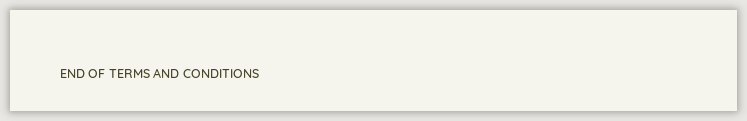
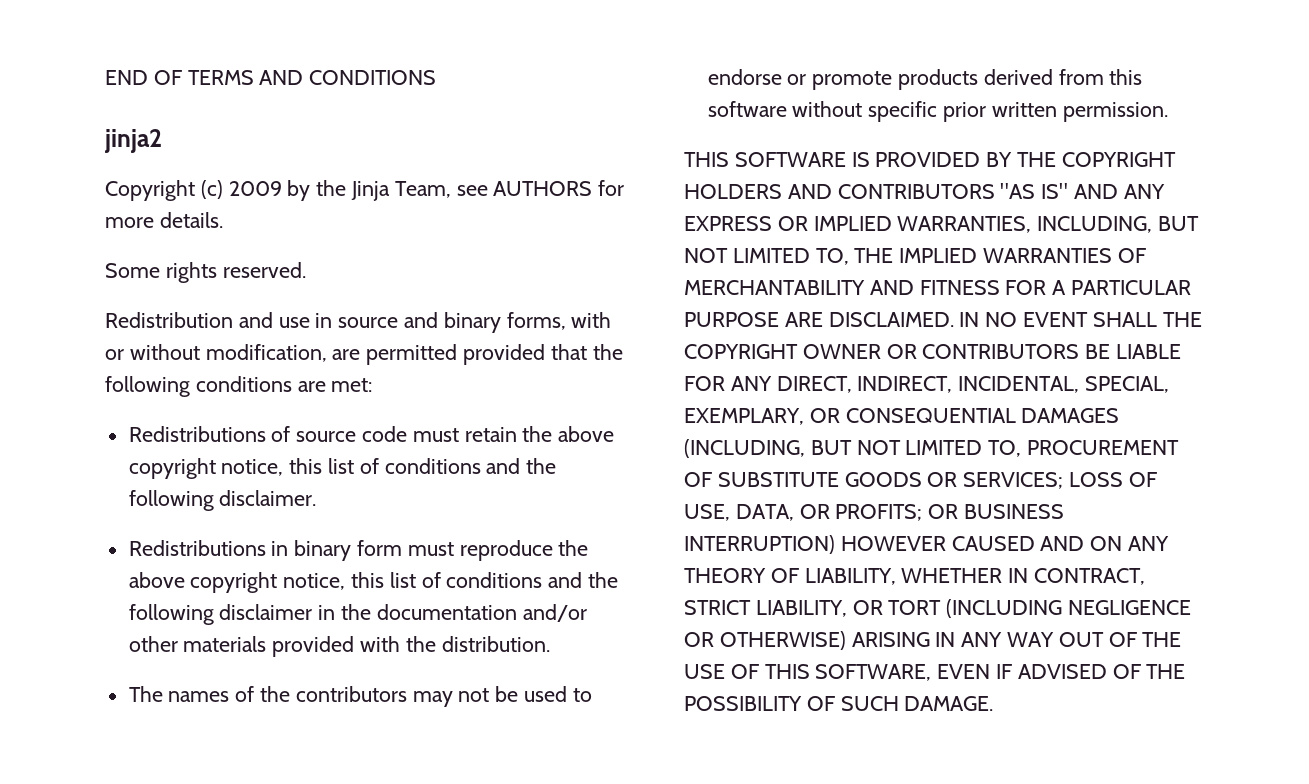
(259, 73) none -> [104,129,162,153] [105,180,625,201] [105,212,223,228] [105,262,306,283] [105,312,612,333] [105,344,623,365] [105,376,373,397] [128,426,615,442] [128,458,557,479] [128,490,317,511] [128,540,589,561] [128,572,619,593] [128,604,587,625] [128,636,550,657] [128,686,592,707] [707,69,1143,90] [707,101,1168,122] [684,152,1176,167] [684,183,1165,199] [684,216,1200,233] [684,248,1146,265] [684,280,1192,295] [684,312,1202,327] [684,344,1182,359] [684,376,1169,393] [684,408,1120,425] [684,439,1180,458] [684,472,1157,489] [684,504,1064,521] [684,535,1170,554] [684,568,1146,585] [684,599,1192,618] [684,631,1182,650] [684,664,1186,681] [684,696,994,711] // jinja2 // Copyright (c) 2009 by the Jinja Team, see AUTHORS for more details. // Some rights reserved. // Redistribution and use in source and binary forms, with or without modification, are permitted provided that the following conditions are met: // Redistributions of source code must retain the above copyright notice, this list of conditions and the following disclaimer. // Redistributions in binary form must reproduce the above copyright notice, this list of conditions and the following disclaimer in the documentation and/or other materials provided with the distribution. // The names of the contributors may not be used to endorse or promote products derived from this software without specific prior written permission. // THIS SOFTWARE IS PROVIDED BY THE COPYRIGHT HOLDERS AND CONTRIBUTORS "AS IS" AND ANY EXPRESS OR IMPLIED WARRANTIES, INCLUDING, BUT NOT LIMITED TO, THE IMPLIED WARRANTIES OF MERCHANTABILITY AND FITNESS FOR A PARTICULAR PURPOSE ARE DISCLAIMED. IN NO EVENT SHALL THE COPYRIGHT OWNER OR CONTRIBUTORS BE LIABLE FOR ANY DIRECT, INDIRECT, INCIDENTAL, SPECIAL, EXEMPLARY, OR CONSEQUENTIAL DAMAGES (INCLUDING, BUT NOT LIMITED TO, PROCUREMENT OF SUBSTITUTE GOODS OR SERVICES; LOSS OF USE, DATA, OR PROFITS; OR BUSINESS INTERRUPTION) HOWEVER CAUSED AND ON ANY THEORY OF LIABILITY, WHETHER IN CONTRACT, STRICT LIABILITY, OR TORT (INCLUDING NEGLIGENCE OR OTHERWISE) ARISING IN ANY WAY OUT OF THE USE OF THIS SOFTWARE, EVEN IF ADVISED OF THE POSSIBILITY OF SUCH DAMAGE.

